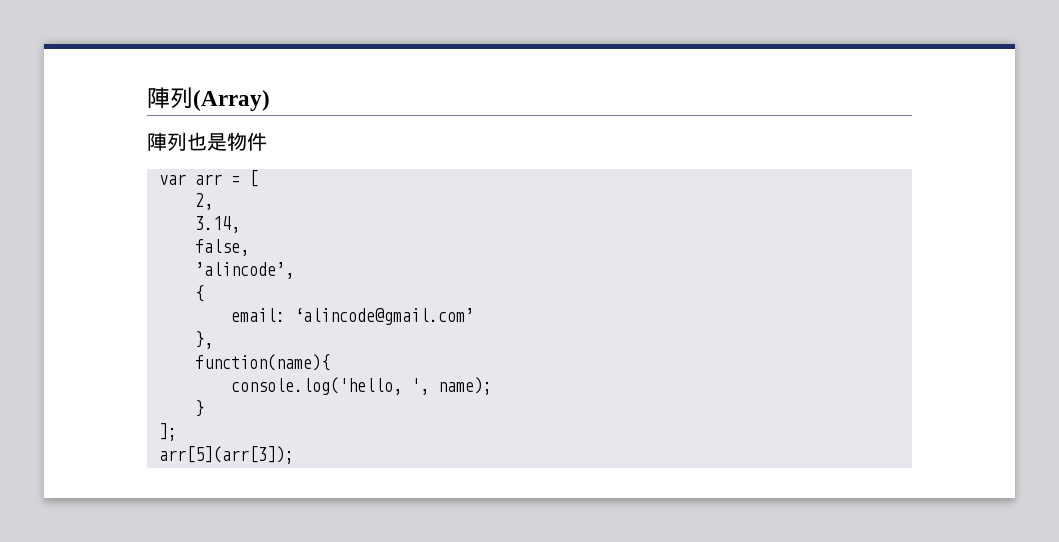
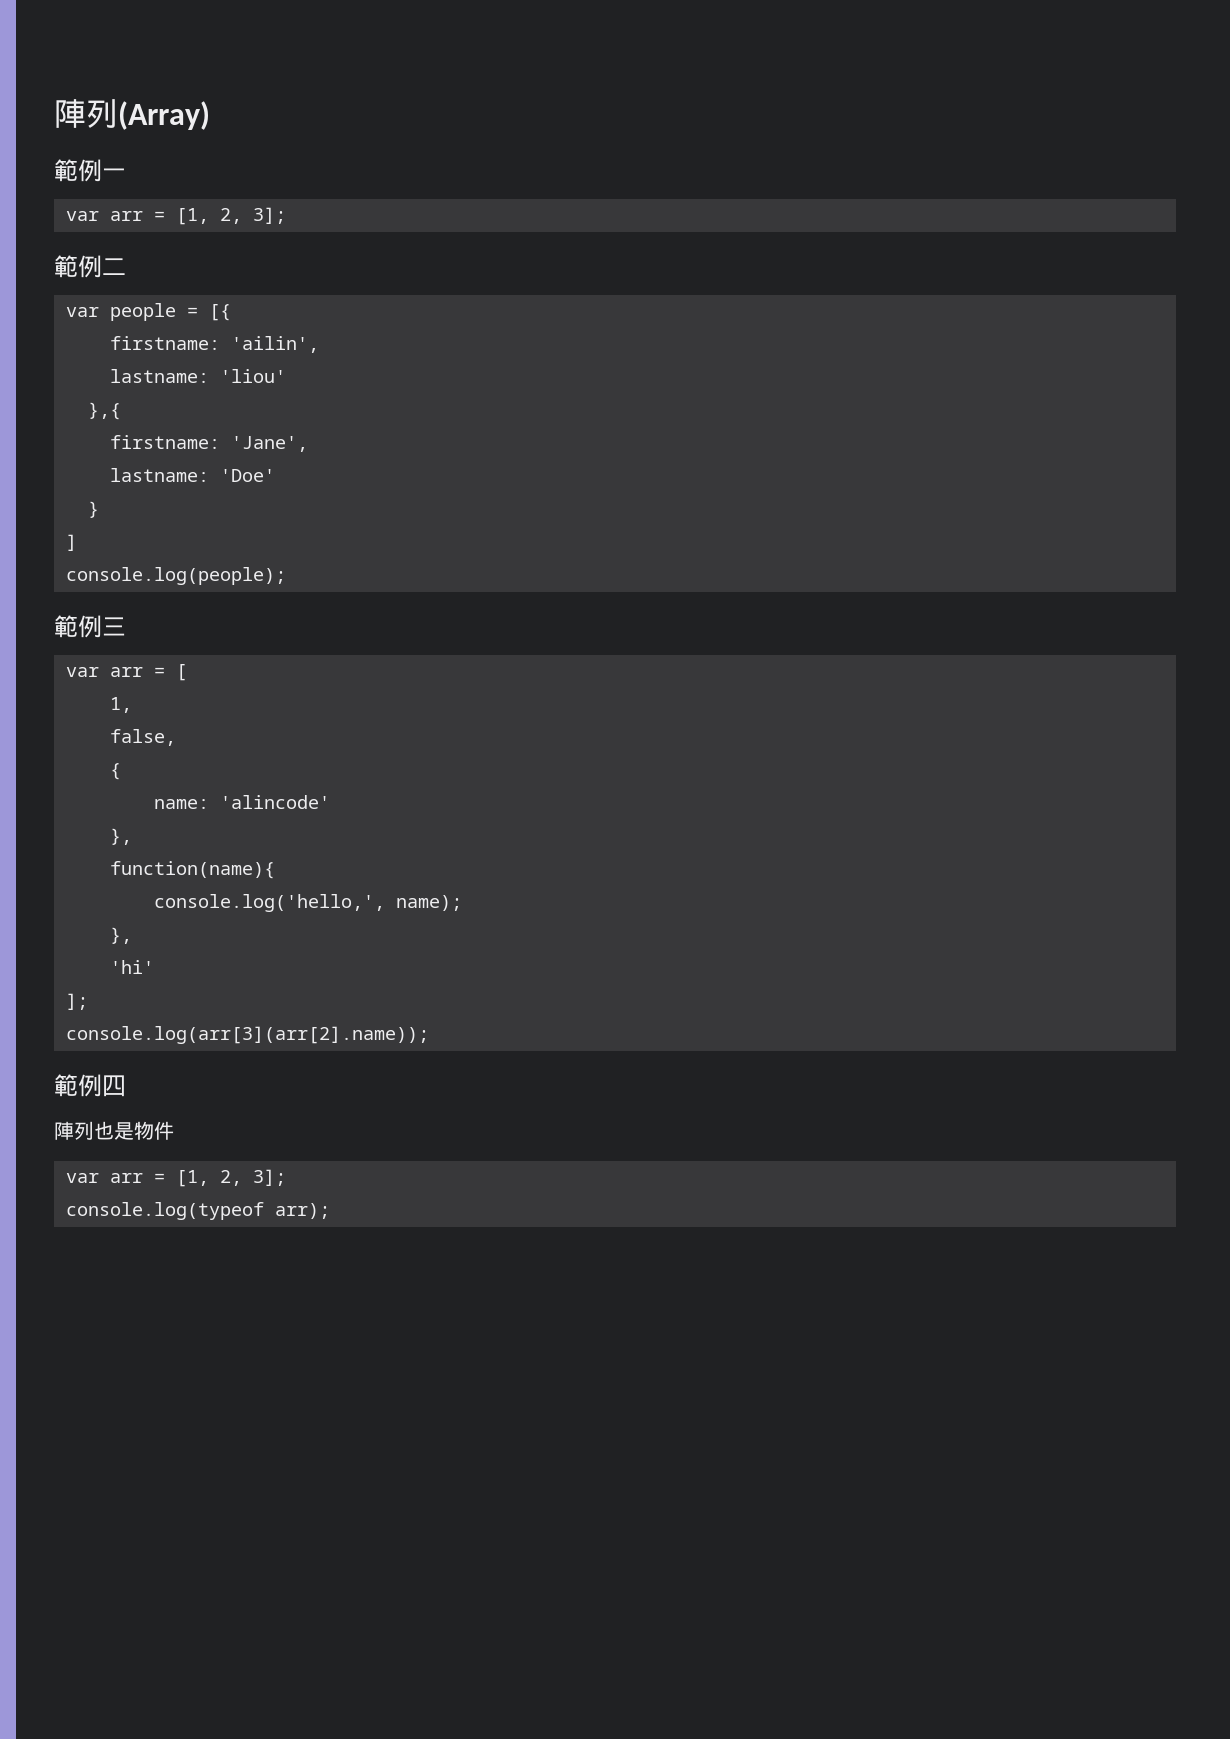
(270, 100) none -> [54,159,126,182] [66,207,286,225] [54,255,126,278] [66,303,231,321] [110,336,319,353] [110,369,286,383] [88,402,121,420] [110,435,308,452] [110,468,275,482] [88,501,99,518] [66,534,77,551] [66,567,286,585] [54,615,126,638] [66,664,187,681] [110,697,132,713] [110,729,176,746] [110,763,121,780] [154,795,330,809] [110,828,132,845] [110,861,275,879] [154,894,462,912] [110,927,132,944] [110,960,154,974] [66,993,88,1010] [66,1026,429,1044] [54,1074,126,1097] // 範例一 // var arr = [1, 2, 3]; // 範例二 // var people = [{ // firstname: 'ailin', // lastname: 'liou' // },{ // firstname: 'Jane', // lastname: 'Doe' // } // ] // console.log(people); // 範例三 // var arr = [ // 1, // false, // { // name: 'alincode' // }, // function(name){ // console.log('hello,', name); // }, // 'hi' // ]; // console.log(arr[3](arr[2].name)); // 範例四
[249,170,258,187] [195,193,213,210] [195,216,240,233] [195,239,249,256] [195,262,294,279] [195,285,204,302] [231,308,474,325] [195,331,213,349] [195,354,330,371] [231,377,492,395] [195,400,204,417] [159,423,177,441] [159,446,294,464] [ // 2, // 3.14, // false, // ’alincode’, // { // email: ‘alincode@gmail.com’ // }, // function(name){ // console.log('hello, ', name); // } // ]; // arr[5](arr[3]); -> [176,1169,286,1187] [66,1202,330,1220] [1, 2, 3]; // console.log(typeof arr);

